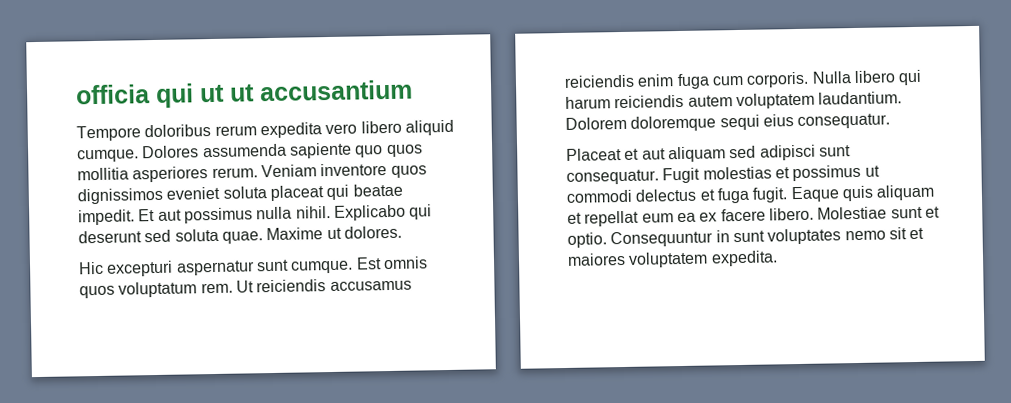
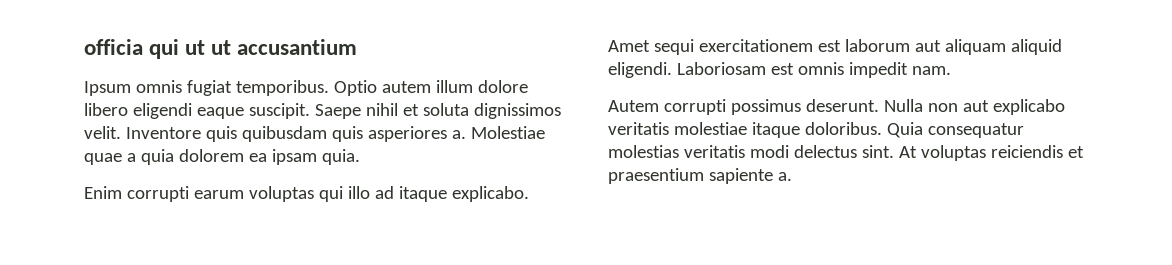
[76,119,454,142] [77,142,423,163] [77,163,427,183] [77,183,403,205] [78,204,433,226] [78,225,402,244] [78,256,428,277] [79,279,412,299] [564,69,923,90] [565,91,903,110] [565,113,891,132] [566,144,851,163] [566,164,880,185] [566,184,936,204] [567,206,940,227] [567,227,925,248] [567,250,778,268] Tempore doloribus rerum expedita vero libero aliquid cumque. Dolores assumenda sapiente quo quos mollitia asperiores rerum. Veniam inventore quos dignissimos eveniet soluta placeat qui beatae impedit. Et aut possimus nulla nihil. Explicabo qui deserunt sed soluta quae. Maxime ut dolores. // Hic excepturi aspernatur sunt cumque. Est omnis quos voluptatum rem. Ut reiciendis accusamus reiciendis enim fuga cum corporis. Nulla libero qui harum reiciendis autem voluptatem laudantium. Dolorem doloremque sequi eius consequatur. // Placeat et aut aliquam sed adipisci sunt consequatur. Fugit molestias et possimus ut commodi delectus et fuga fugit. Eaque quis aliquam et repellat eum ea ex facere libero. Molestiae sunt et optio. Consequuntur in sunt voluptates nemo sit et maiores voluptatem expedita. -> [84,80,528,96] [84,103,561,119] [84,126,545,142] [84,149,360,165] [84,186,529,202] [608,39,1062,55] [608,62,951,78] [608,99,1065,115] [608,122,1024,138] [608,145,1084,161] [608,168,792,184] Ipsum omnis fugiat temporibus. Optio autem illum dolore libero eligendi eaque suscipit. Saepe nihil et soluta dignissimos velit. Inventore quis quibusdam quis asperiores a. Molestiae quae a quia dolorem ea ipsam quia. // Enim corrupti earum voluptas qui illo ad itaque explicabo. Amet sequi exercitationem est laborum aut aliquam aliquid eligendi. Laboriosam est omnis impedit nam. // Autem corrupti possimus deserunt. Nulla non aut explicabo veritatis molestiae itaque doloribus. Quia consequatur molestias veritatis modi delectus sint. At voluptas reiciendis et praesentium sapiente a.

